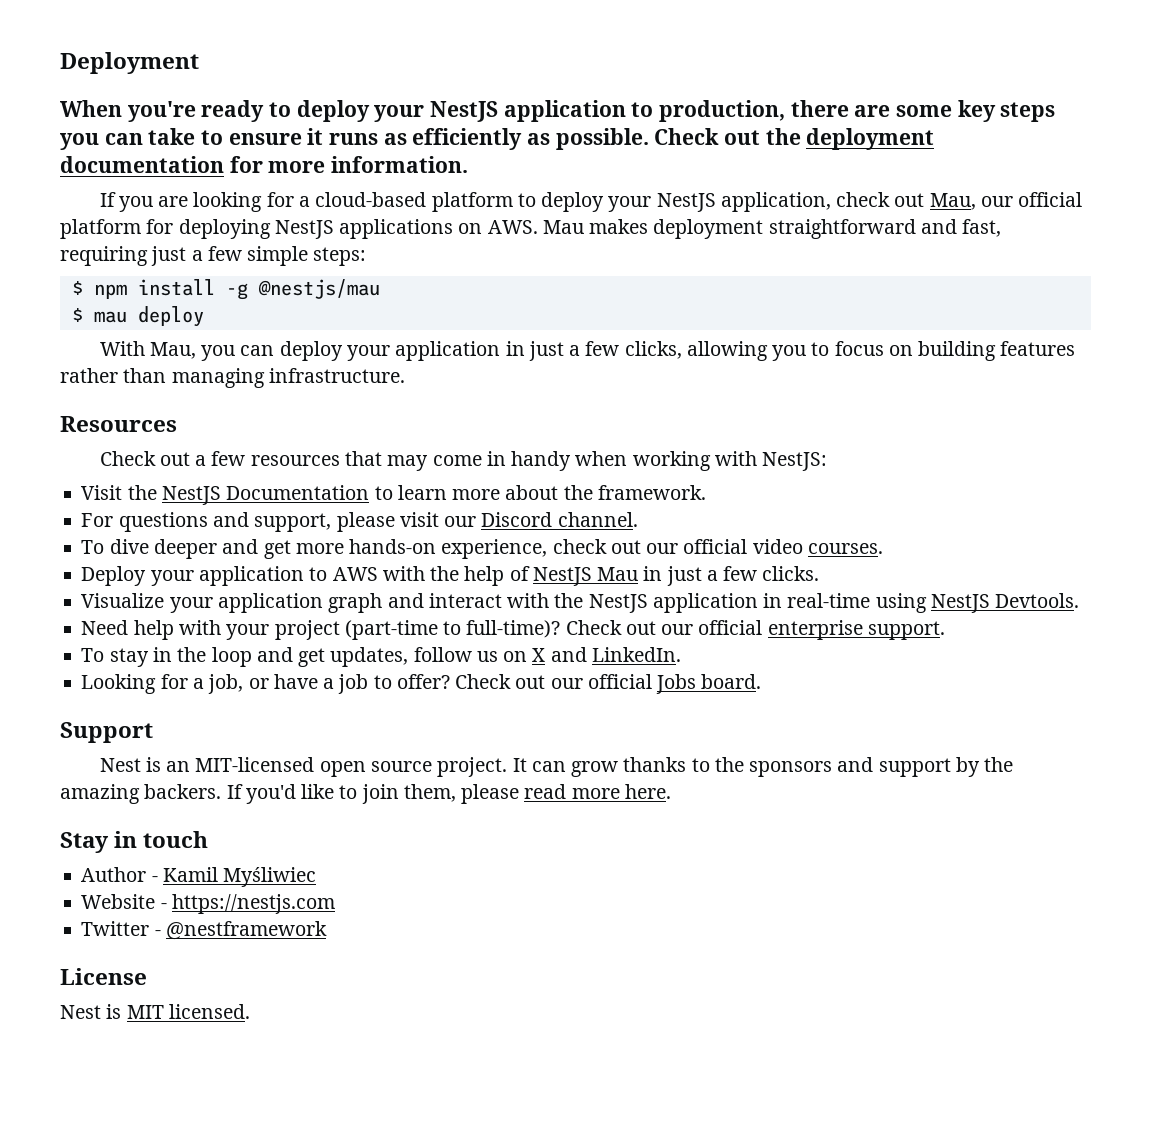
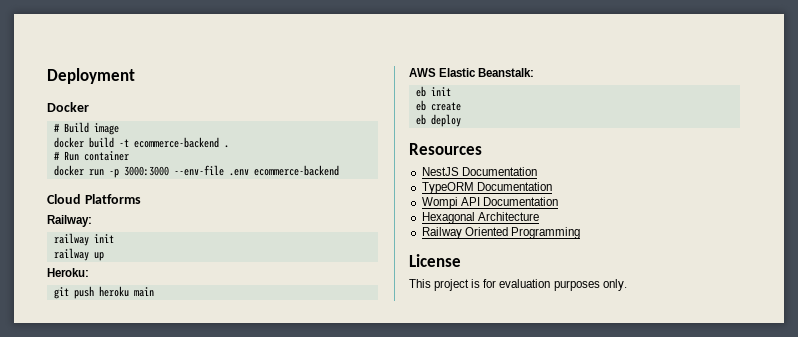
[60,100,1056,122] [60,128,935,150] [60,156,469,173] [99,192,1083,212] [60,219,1002,239] [60,246,367,266] [71,279,380,300] [71,306,204,327] [99,341,1076,361] [60,368,405,388] [60,416,177,432] [99,451,828,471] [81,485,706,505] [81,512,638,532] [81,539,883,559] [81,566,820,586] [81,593,1080,613] [81,620,945,640] [81,647,681,667] [81,674,762,694] [60,722,153,743] [99,757,1014,777] [60,784,671,804] [60,831,209,853] [81,867,317,887] [81,894,335,914] [81,921,327,940] [60,968,147,985] [60,1004,250,1019] When you're ready to deploy your NestJS application to production, there are some key steps you can take to ensure it runs as efficiently as possible. Check out the deployment documentation for more information. // If you are looking for a cloud-based platform to deploy your NestJS application, check out Mau, our official platform for deploying NestJS applications on AWS. Mau makes deployment straightforward and fast, requiring just a few simple steps: // $ npm install -g @nestjs/mau // $ mau deploy // With Mau, you can deploy your application in just a few clicks, allowing you to focus on building features rather than managing infrastructure. // Resources // Check out a few resources that may come in handy when working with NestJS: // Visit the NestJS Documentation to learn more about the framework. // For questions and support, please visit our Discord channel. // To dive deeper and get more hands-on experience, check out our official video courses. // Deploy your application to AWS with the help of NestJS Mau in just a few clicks. // Visualize your application graph and interact with the NestJS application in real-time using NestJS Devtools. // Need help with your project (part-time to full-time)? Check out our official enterprise support. // To stay in the loop and get updates, follow us on X and LinkedIn. // Looking for a job, or have a job to offer? Check out our official Jobs board. // Support // Nest is an MIT-licensed open source project. It can grow thanks to the sponsors and support by the amazing backers. If you'd like to join them, please read more here. // Stay in touch // Author - Kamil Myśliwiec // Website - https://nestjs.com // Twitter - @nestframework // License // Nest is MIT licensed. -> [47,102,89,112] [53,122,119,135] [53,137,229,148] [53,151,129,161] [53,165,339,178] [47,194,141,204] [47,215,92,227] [53,233,114,246] [53,248,104,261] [47,268,89,277] [53,286,154,299] [409,68,535,77] [415,86,451,97] [415,100,461,111] [415,114,461,127] [409,143,482,155] [421,167,537,176] [421,182,552,194] [421,197,558,209] [421,212,539,224] [421,227,580,239] [409,254,461,267] [409,279,627,291] Docker // # Build image // docker build -t ecommerce-backend . // # Run container // docker run -p 3000:3000 --env-file .env ecommerce-backend // Cloud Platforms // Railway: // railway init // railway up // Heroku: // git push heroku main // AWS Elastic Beanstalk: // eb init // eb create // eb deploy // Resources // NestJS Documentation // TypeORM Documentation // Wompi API Documentation // Hexagonal Architecture // Railway Oriented Programming // License // This project is for evaluation purposes only.

